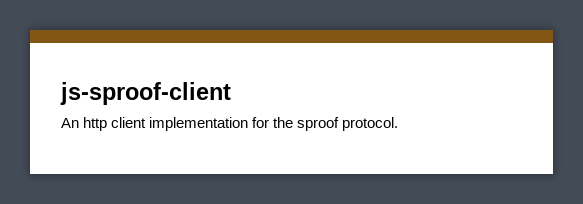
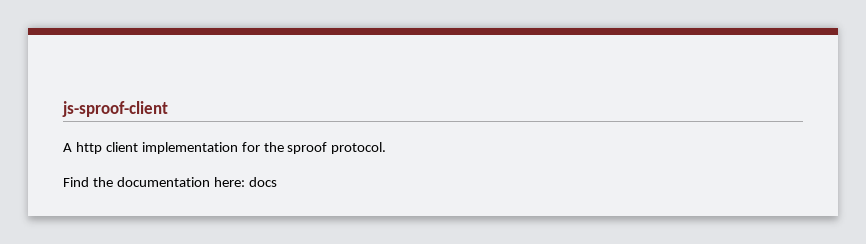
[61,118,79,128] An -> [63,143,72,152] A
(399, 124) none -> [63,177,277,187] // Find the documentation here: docs

